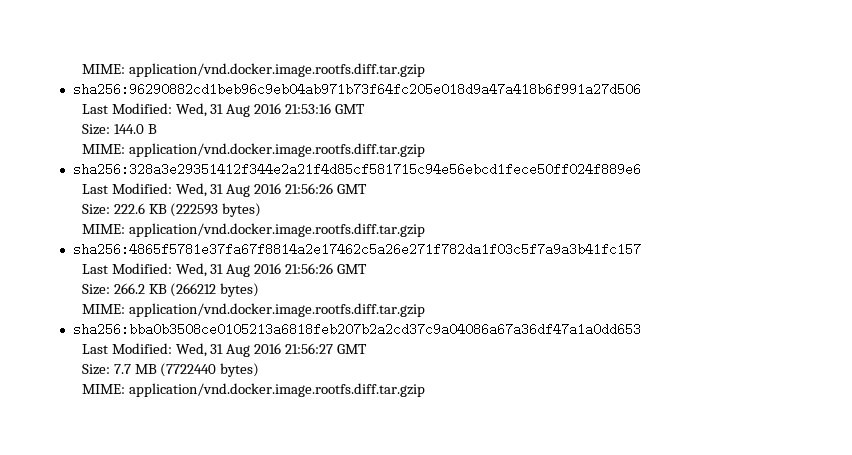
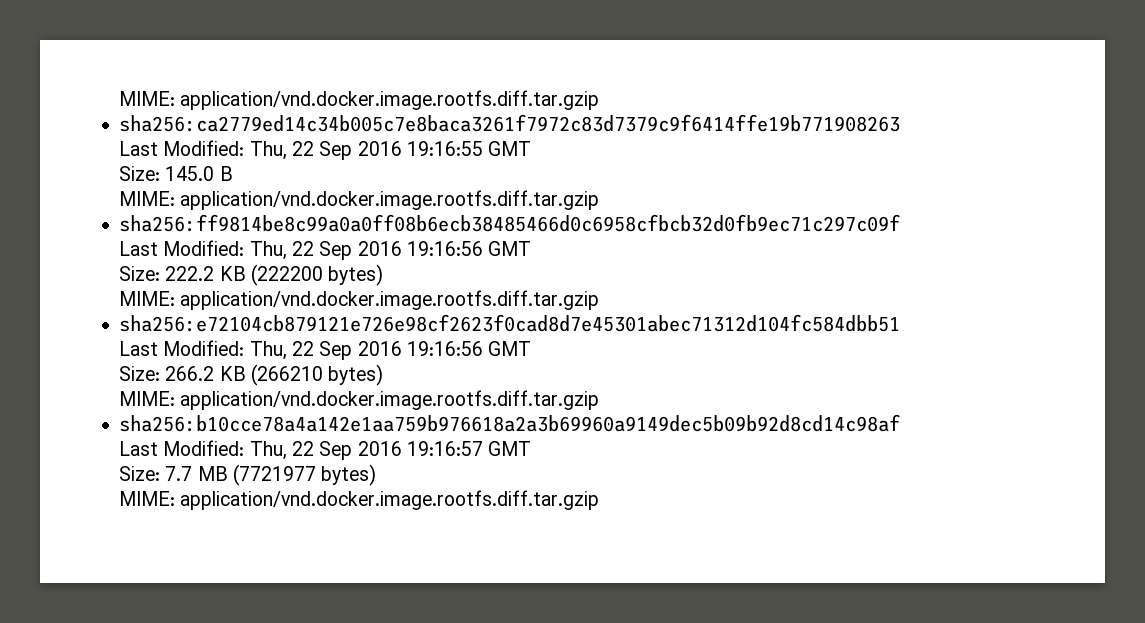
[81,63,425,77] [73,83,642,96] [81,103,366,117] [81,124,144,135] MIME: application/vnd.docker.image.rootfs.diff.tar.gzip // sha256:96290882cd1beb96c9eb04ab971b73f64fc205e018d9a47a418b6f991a27d506 // Last Modified: Wed, 31 Aug 2016 21:53:16 GMT // Size: 144.0 -> [119,90,600,110] [119,114,901,132] [119,140,532,160] [119,166,215,181] MIME: application/vnd.docker.image.rootfs.diff.tar.gzip // sha256:ca2779ed14c34b005c7e8baca3261f7972c83d7379c9f6414ffe19b771908263 // Last Modified: Thu, 22 Sep 2016 19:16:55 GMT // Size: 145.0
[73,163,642,176] [81,183,368,197] [81,203,262,217] [81,223,425,237] [73,243,642,256] [81,263,334,277] sha256:328a3e29351412f344e2a21f4d85cf581715c94e56ebcd1fece50ff024f889e6 // Last Modified: Wed, 31 Aug 2016 21:56:26 GMT // Size: 222.6 KB (222593 bytes) // MIME: application/vnd.docker.image.rootfs.diff.tar.gzip // sha256:4865f5781e37fa67f8814a2e17462c5a26e271f782da1f03c5f7a9a3b41fc157 // Last Modified: Wed, 31 Aug 2016 21:56:26 -> [119,214,901,232] [119,240,532,260] [119,264,384,286] [119,290,600,310] [119,314,901,332] [119,340,483,360] sha256:ff9814be8c99a0a0ff08b6ecb38485466d0c6958cfbcb32d0fb9ec71c297c09f // Last Modified: Thu, 22 Sep 2016 19:16:56 GMT // Size: 222.2 KB (222200 bytes) // MIME: application/vnd.docker.image.rootfs.diff.tar.gzip // sha256:e72104cb879121e726e98cf2623f0cad8d7e45301abec71312d104fc584dbb51 // Last Modified: Thu, 22 Sep 2016 19:16:56
[170,283,260,297] [81,303,425,317] [73,323,642,336] [81,343,334,357] (266212 bytes) // MIME: application/vnd.docker.image.rootfs.diff.tar.gzip // sha256:bba0b3508ce0105213a6818feb207b2a2cd37c9a04086a67a36df47a1a0dd653 // Last Modified: Wed, 31 Aug 2016 21:56:27 -> [251,364,384,386] [119,390,600,410] [119,414,901,432] [119,440,483,460] (266210 bytes) // MIME: application/vnd.docker.image.rootfs.diff.tar.gzip // sha256:b10cce78a4a142e1aa759b976618a2a3b69960a9149dec5b09b92d8cd14c98af // Last Modified: Thu, 22 Sep 2016 19:16:57
[160,363,217,377] (7722440 -> [233,464,317,486] (7721977

